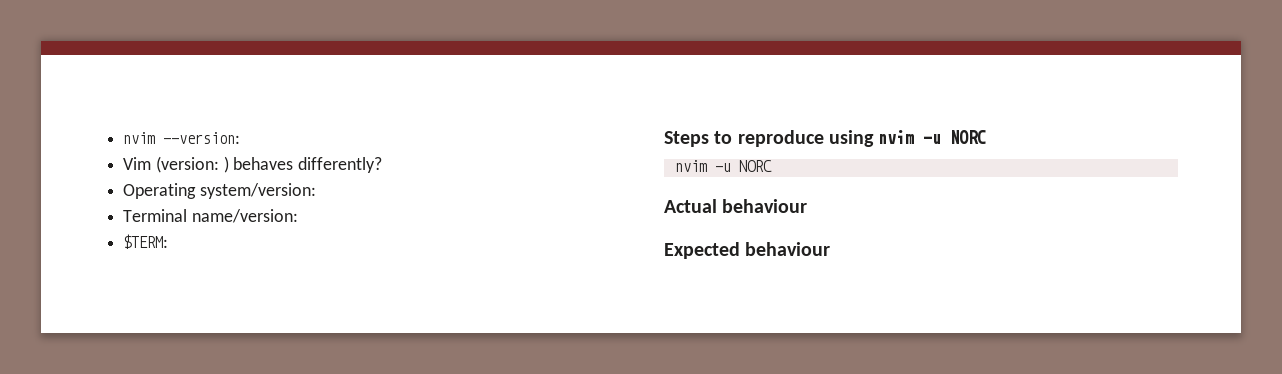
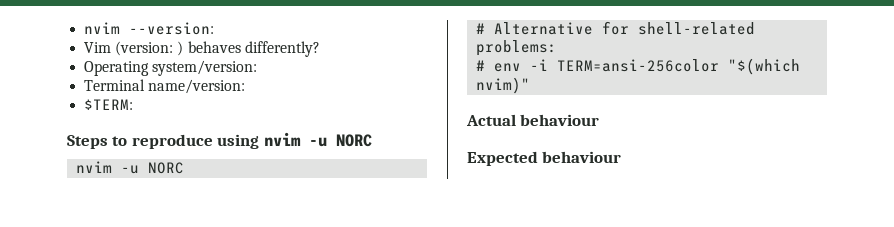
(772, 166) none -> [476,21,756,35] [476,40,558,56] [476,58,801,75] [476,77,531,94] // # Alternative for shell-related problems: // # env -i TERM=ansi-256color "$(which nvim)"

